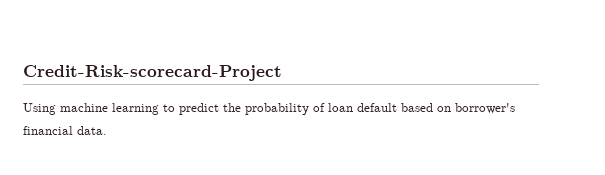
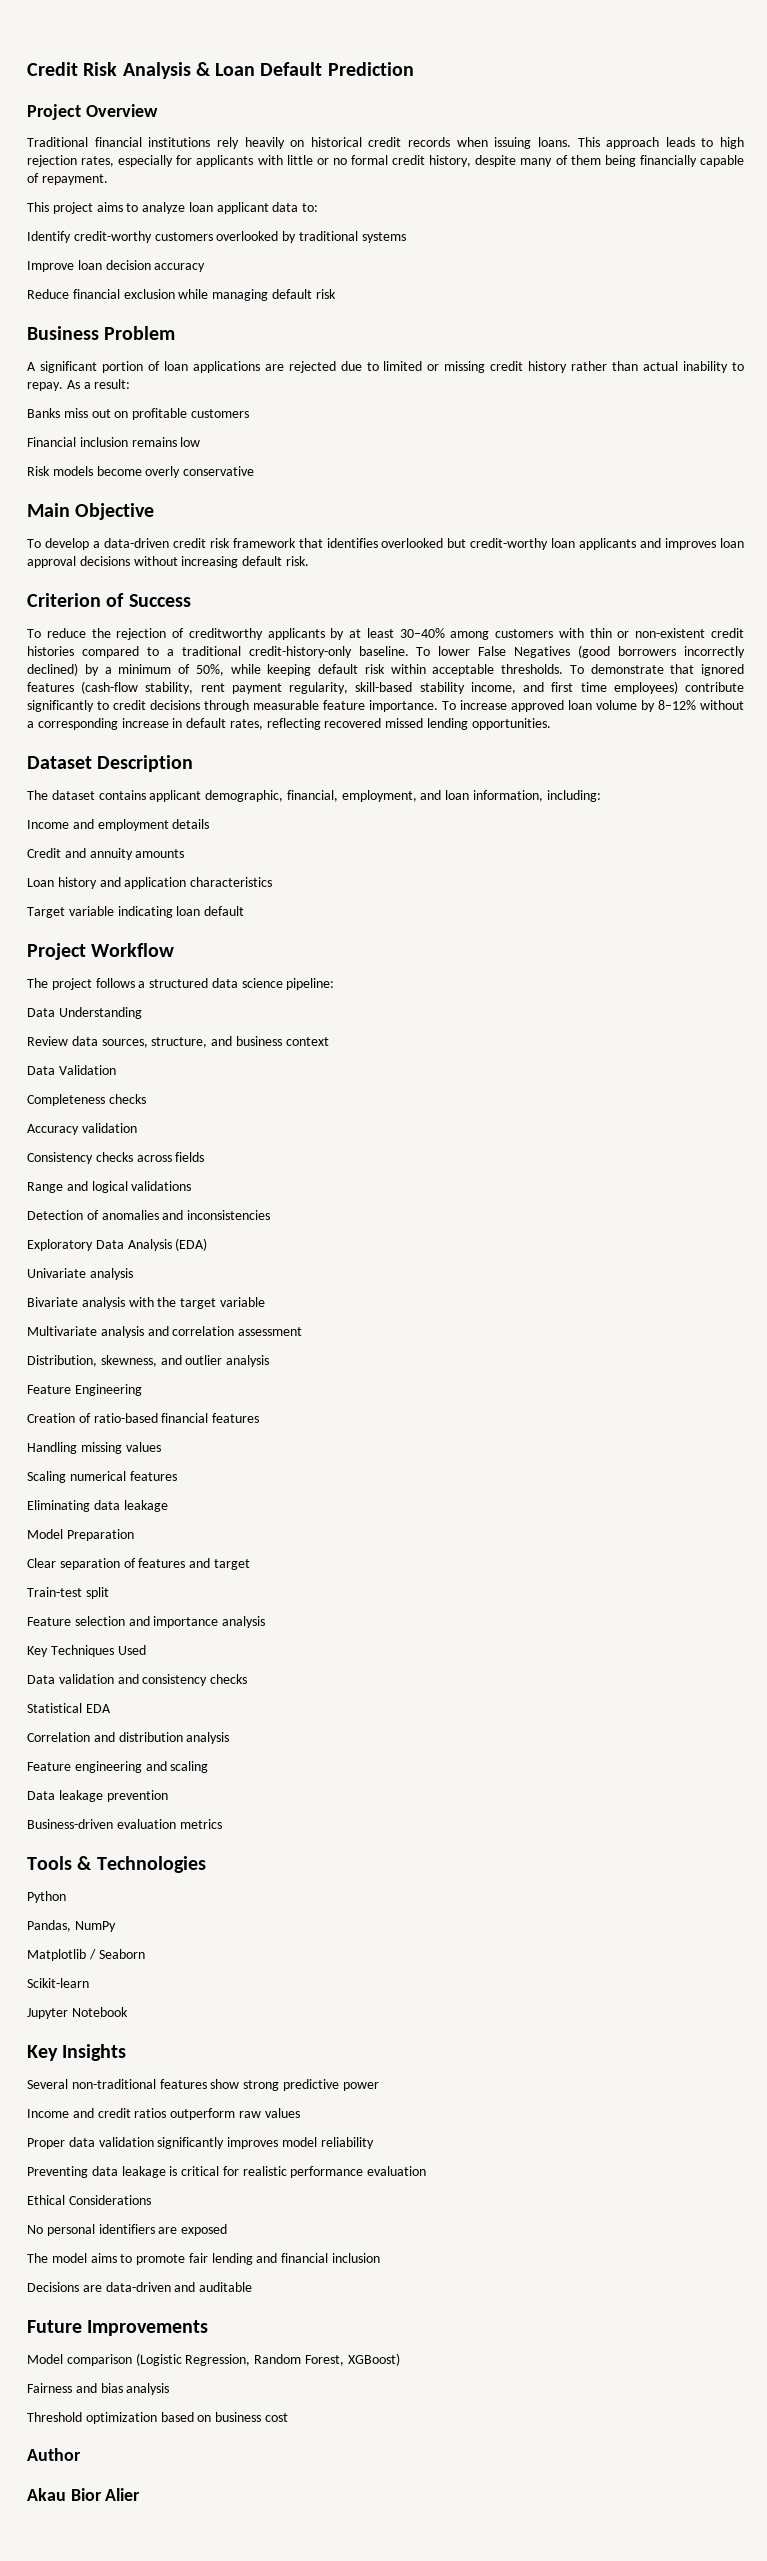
[23,65,282,81] [23,103,515,115] [23,126,107,135] Credit-Risk-scorecard-Project // Using machine learning to predict the probability of loan default based on borrower's financial data. -> [27,62,414,79] [27,104,158,120] [27,137,744,149] [27,155,744,167] [27,173,108,185] [27,202,319,214] [27,231,406,243] [27,260,206,272] [27,289,336,301] [27,326,176,340] [27,361,744,373] [27,379,131,391] [27,408,249,420] [27,437,201,447] [27,466,255,478] [27,503,155,520] [27,538,744,550] [27,556,309,568] [27,593,191,607] [27,628,744,640] [27,645,745,658] [27,663,744,676] [27,681,745,694] [27,700,744,712] [27,718,551,730] [27,755,194,772] [27,790,601,802] [27,819,210,831] [27,848,185,860] [27,877,273,889] [27,906,245,918] [27,943,175,960] [27,978,335,990] [27,1007,142,1019] [27,1036,329,1048] [27,1065,116,1075] [27,1094,146,1106] [27,1123,137,1135] [27,1152,205,1164] [27,1181,192,1193] [27,1210,271,1220] [27,1238,208,1251] [27,1268,133,1280] [27,1297,265,1309] [27,1326,303,1338] [27,1355,270,1367] [27,1384,142,1396] [27,1413,260,1423] [27,1442,161,1454] [27,1471,177,1483] [27,1500,168,1512] [27,1529,134,1541] [27,1558,250,1570] [27,1587,109,1599] [27,1616,266,1628] [27,1645,146,1657] [27,1674,248,1686] [27,1703,111,1713] [27,1732,230,1744] [27,1761,209,1773] [27,1790,168,1802] [27,1819,222,1829] [27,1856,206,1873] [27,1891,66,1903] [27,1920,116,1932] [27,1949,145,1961] [27,1978,89,1988] [27,2007,128,2019] [27,2044,127,2061] [27,2079,379,2091] [27,2108,300,2120] [27,2137,374,2149] [27,2166,427,2178] [27,2195,151,2205] [27,2224,228,2236] [27,2253,381,2265] [27,2282,253,2292] [27,2320,209,2336] [27,2353,400,2366] [27,2383,170,2395] [27,2412,288,2424] [27,2448,81,2461] [27,2488,141,2501] Credit Risk Analysis & Loan Default Prediction // Project Overview // Traditional financial institutions rely heavily on historical credit records when issuing loans. This approach leads to high rejection rates, especially for applicants with little or no formal credit history, despite many of them being financially capable of repayment. // This project aims to analyze loan applicant data to: // Identify credit-worthy customers overlooked by traditional systems // Improve loan decision accuracy // Reduce financial exclusion while managing default risk // Business Problem // A significant portion of loan applications are rejected due to limited or missing credit history rather than actual inability to repay. As a result: // Banks miss out on profitable customers // Financial inclusion remains low // Risk models become overly conservative // Main Objective // To develop a data-driven credit risk framework that identifies overlooked but credit-worthy loan applicants and improves loan approval decisions without increasing default risk. // Criterion of Success // To reduce the rejection of creditworthy applicants by at least 30–40% among customers with thin or non-existent credit histories compared to a traditional credit-history-only baseline. To lower False Negatives (good borrowers incorrectly declined) by a minimum of 50%, while keeping default risk within acceptable thresholds. To demonstrate that ignored features (cash-flow stability, rent payment regularity, skill-based stability income, and first time employees) contribute significantly to credit decisions through measurable feature importance. To increase approved loan volume by 8–12% without a corresponding increase in default rates, reflecting recovered missed lending opportunities. // Dataset Description // The dataset contains applicant demographic, financial, employment, and loan information, including: // Income and employment details // Credit and annuity amounts // Loan history and application characteristics // Target variable indicating loan default // Project Workflow // The project follows a structured data science pipeline: // Data Understanding // Review data sources, structure, and business context // Data Validation // Completeness checks // Accuracy validation // Consistency checks across fields // Range and logical validations // Detection of anomalies and inconsistencies // Exploratory Data Analysis (EDA) // Univariate analysis // Bivariate analysis with the target variable // Multivariate analysis and correlation assessment // Distribution, skewness, and outlier analysis // Feature Engineering // Creation of ratio-based financial features // Handling missing values // Scaling numerical features // Eliminating data leakage // Model Preparation // Clear separation of features and target // Train-test split // Feature selection and importance analysis // Key Techniques Used // Data validation and consistency checks // Statistical EDA // Correlation and distribution analysis // Feature engineering and scaling // Data leakage prevention // Business-driven evaluation metrics // Tools & Technologies // Python // Pandas, NumPy // Matplotlib / Seaborn // Scikit-learn // Jupyter Notebook // Key Insights // Several non-traditional features show strong predictive power // Income and credit ratios outperform raw values // Proper data validation significantly improves model reliability // Preventing data leakage is critical for realistic performance evaluation // Ethical Considerations // No personal identifiers are exposed // The model aims to promote fair lending and financial inclusion // Decisions are data-driven and auditable // Future Improvements // Model comparison (Logistic Regression, Random Forest, XGBoost) // Fairness and bias analysis // Threshold optimization based on business cost // Author // Akau Bior Alier

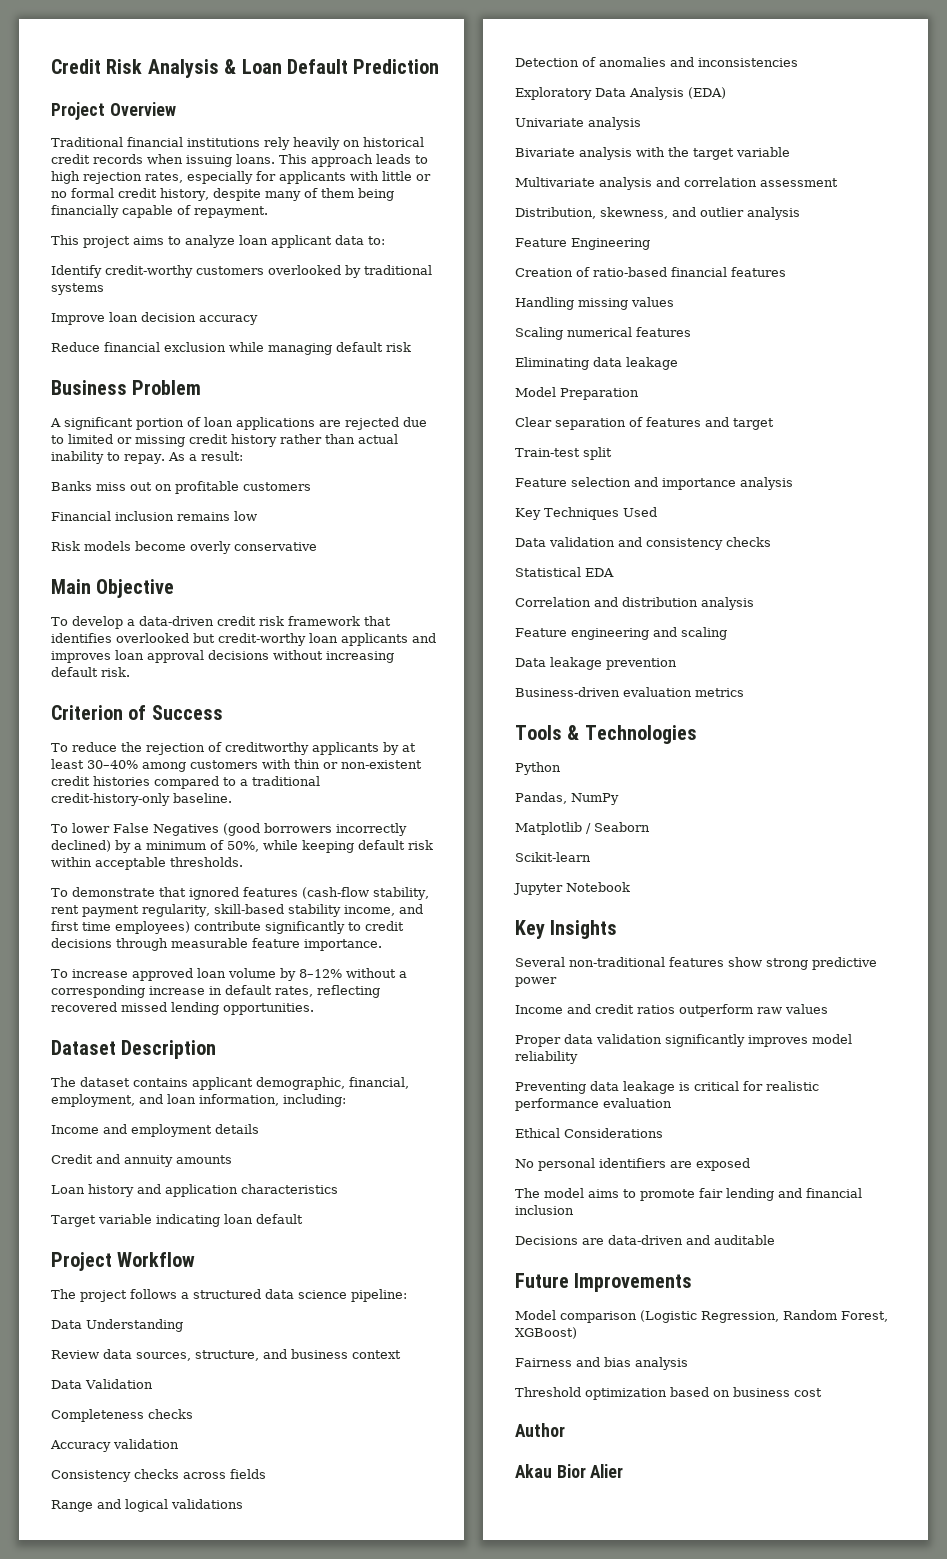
(409, 651) none -> (232, 798) //
(563, 669) none -> (243, 862) //
(438, 706) none -> (382, 945) //

